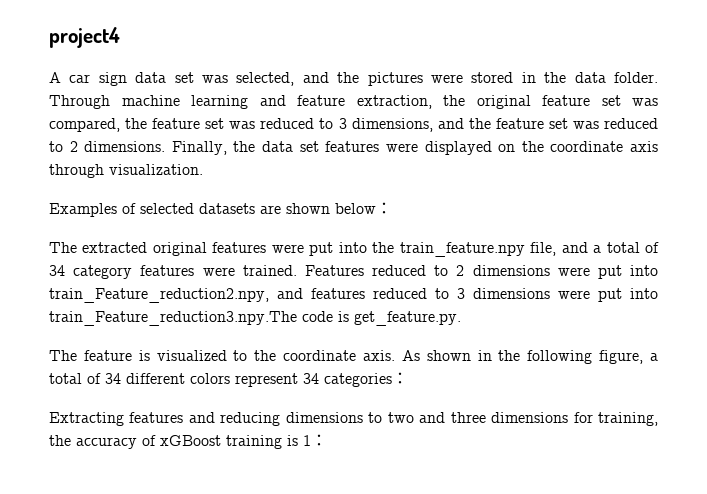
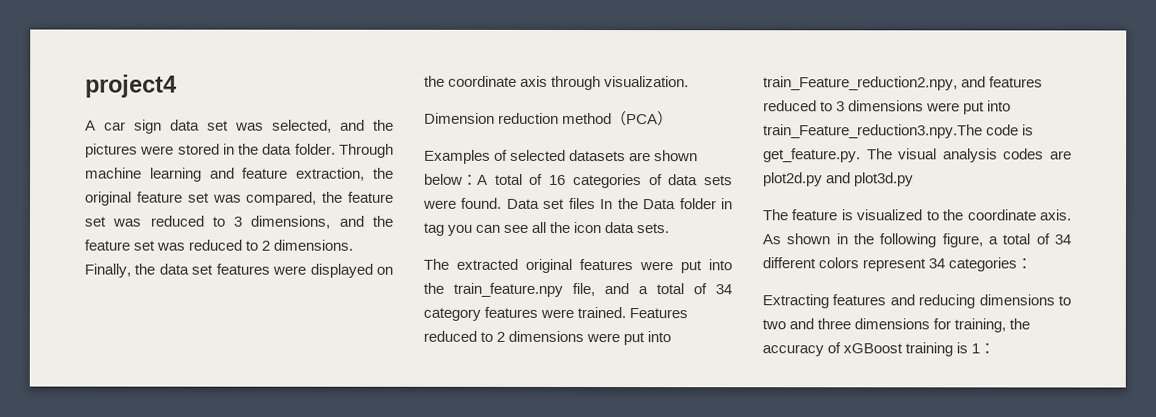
(203, 169) none -> [424,111,674,127] // Dimension reduction method（PCA）
(392, 208) none -> [477,173,733,189] [422,197,733,210] [423,221,670,236] A total of 16 categories of data sets were found. Data set files In the Data folder in tag you can see all the icon data sets.
(461, 318) none -> [866,148,1072,163] [763,172,915,187] The visual analysis codes are plot2d.py and plot3d.py

